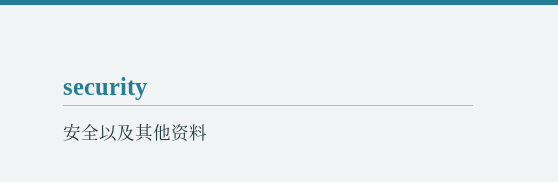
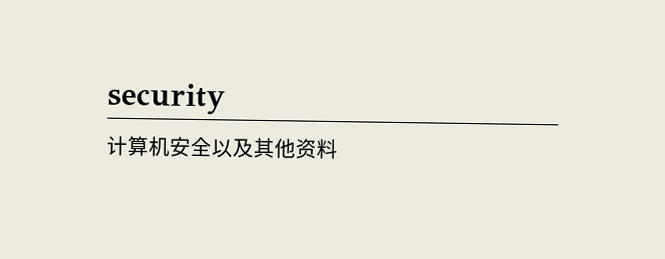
(148, 88) none -> [106,135,170,157] 计算机

